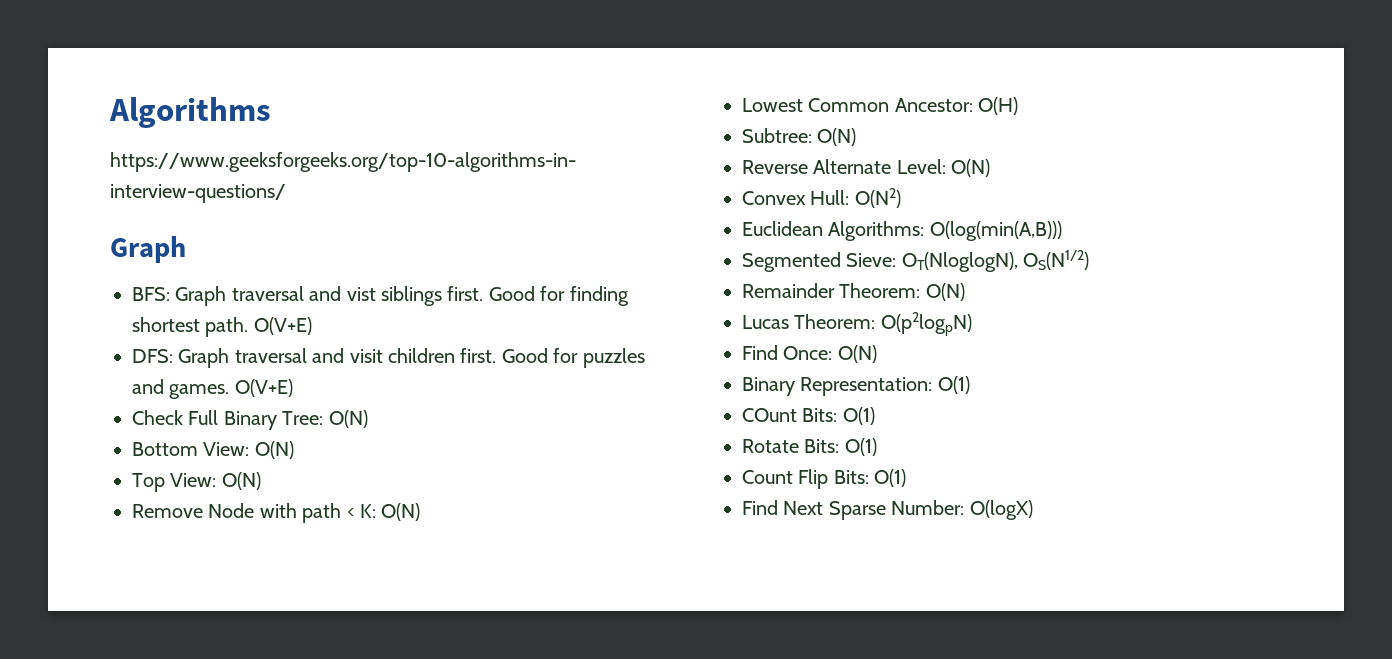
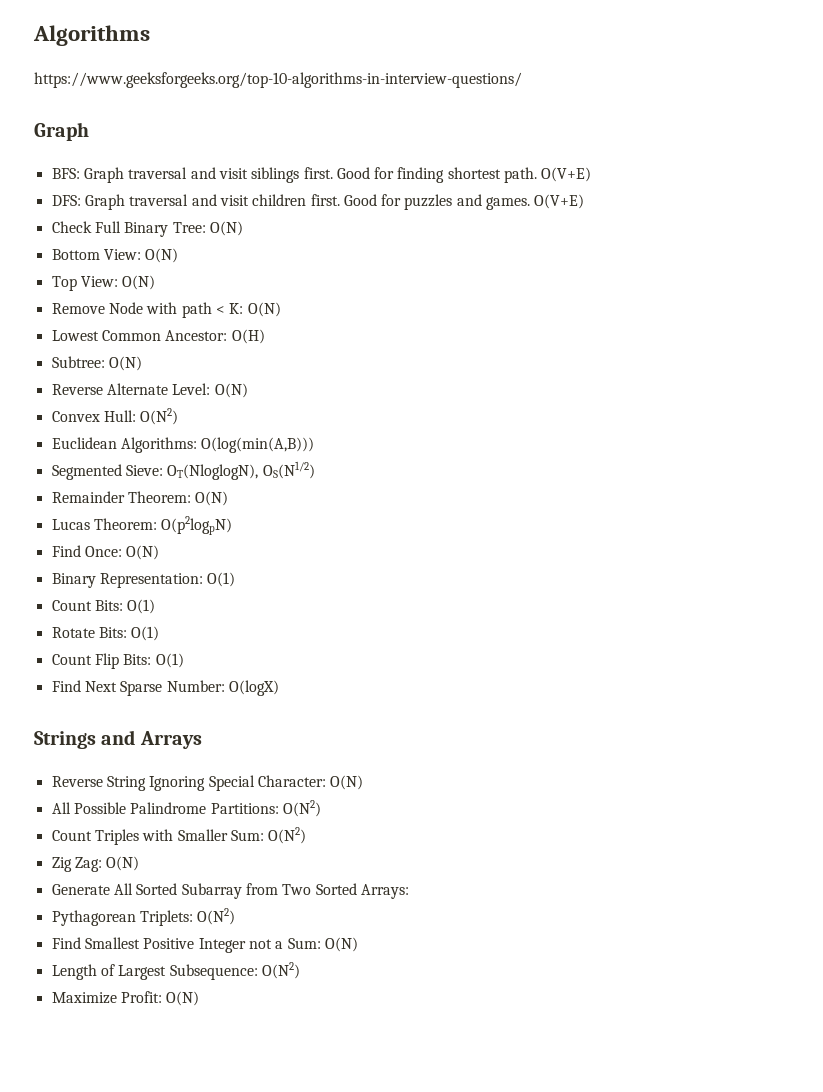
[346,287,376,301] vist -> [218,168,248,179] visit
[742,408,797,422] COunt -> [51,600,92,611] Count
(1033, 510) none -> [34,730,202,749] [51,775,364,791] [51,800,321,817] [51,827,307,845] [51,856,140,872] [51,883,409,899] [51,908,236,926] [51,937,358,953] [51,962,300,980] [51,991,200,1006] // Strings and Arrays // Reverse String Ignoring Special Character: O(N) // All Possible Palindrome Partitions: O(N2) // Count Triples with Smaller Sum: O(N2) // Zig Zag: O(N) // Generate All Sorted Subarray from Two Sorted Arrays: // Pythagorean Triplets: O(N2) // Find Smallest Positive Integer not a Sum: O(N) // Length of Largest Subsequence: O(N2) // Maximize Profit: O(N)

